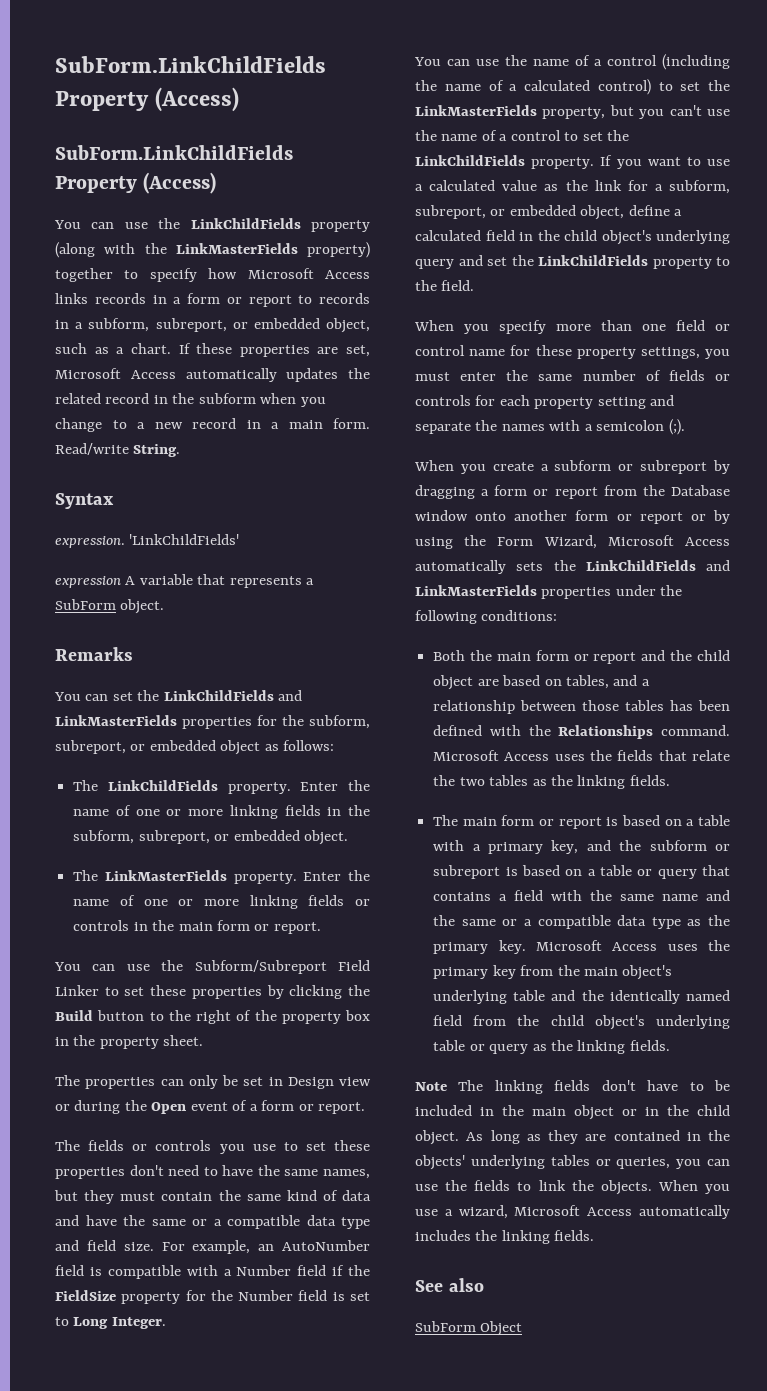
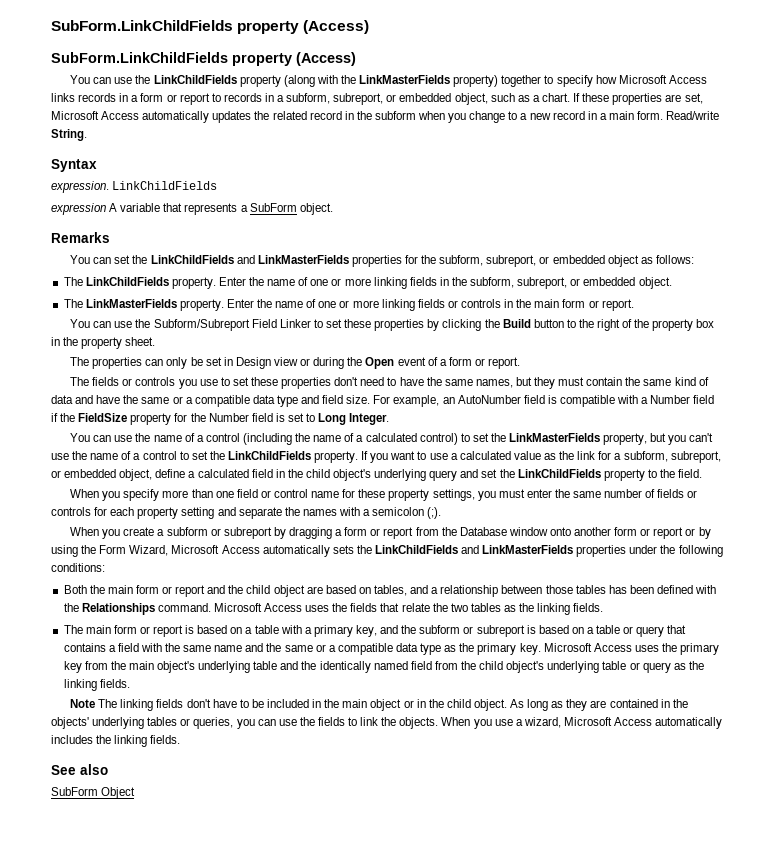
[55,56,326,73] [55,91,149,111] SubForm.LinkChildFields Property -> [51,20,300,34] SubForm.LinkChildFields property
[55,176,137,193] Property -> [232,53,292,66] property
[129,534,240,545] 'LinkChildFields' -> [112,181,218,190] LinkChildFields

